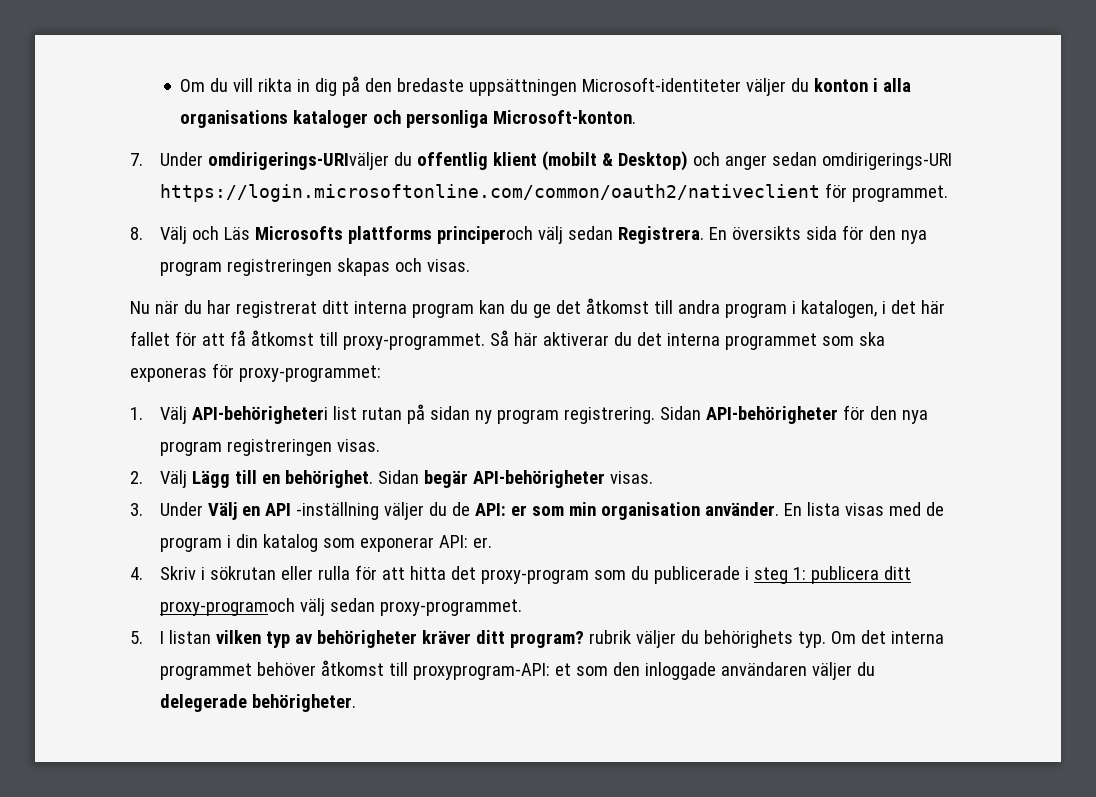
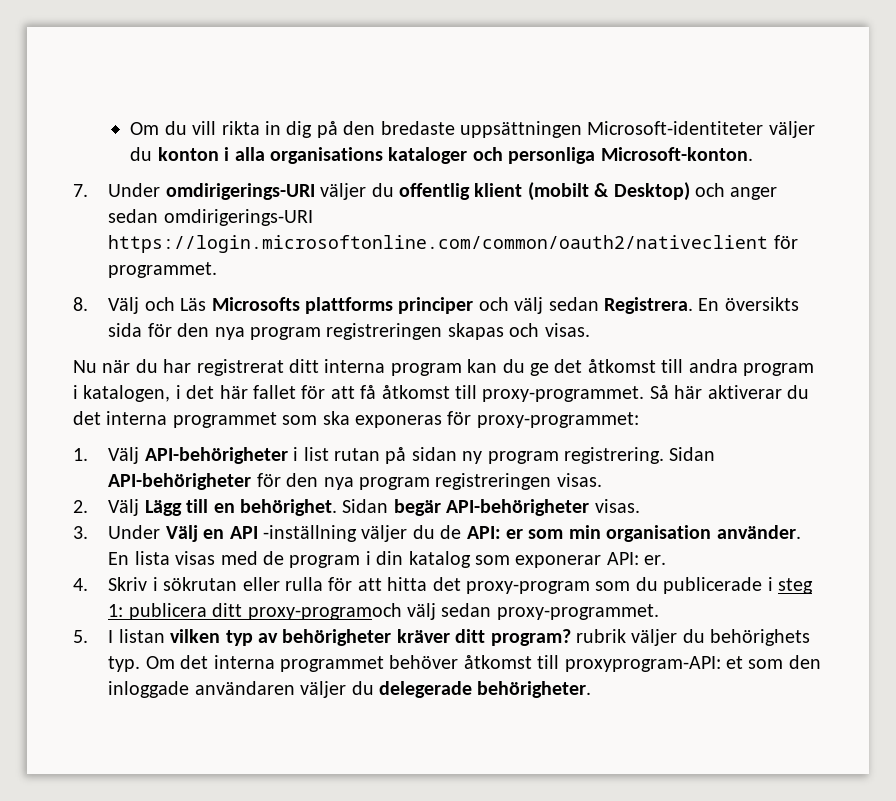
[207,152,389,170] omdirigerings-URIväljer -> [165,183,367,200] omdirigerings-URI väljer
[436,226,533,244] principeroch -> [398,297,509,314] principer och
[191,406,328,424] API-behörigheteri -> [144,447,299,464] API-behörigheter i

